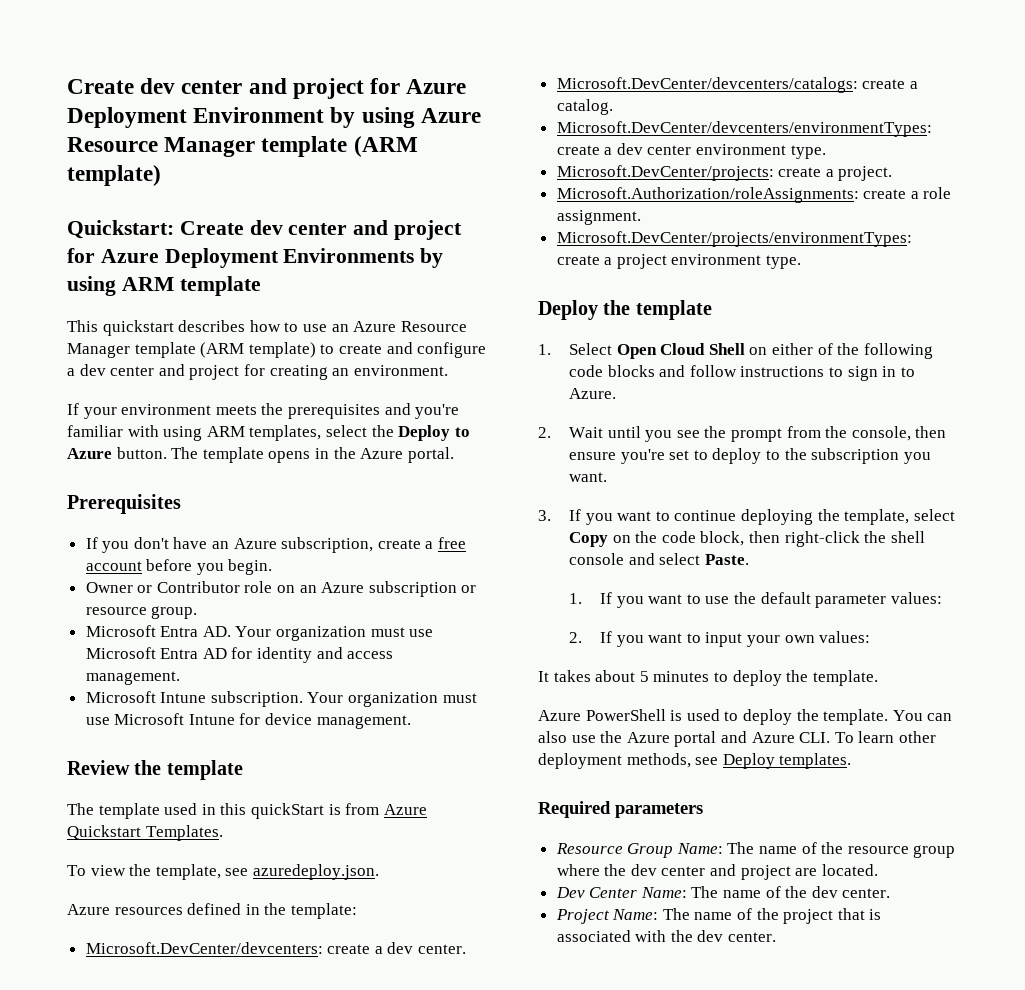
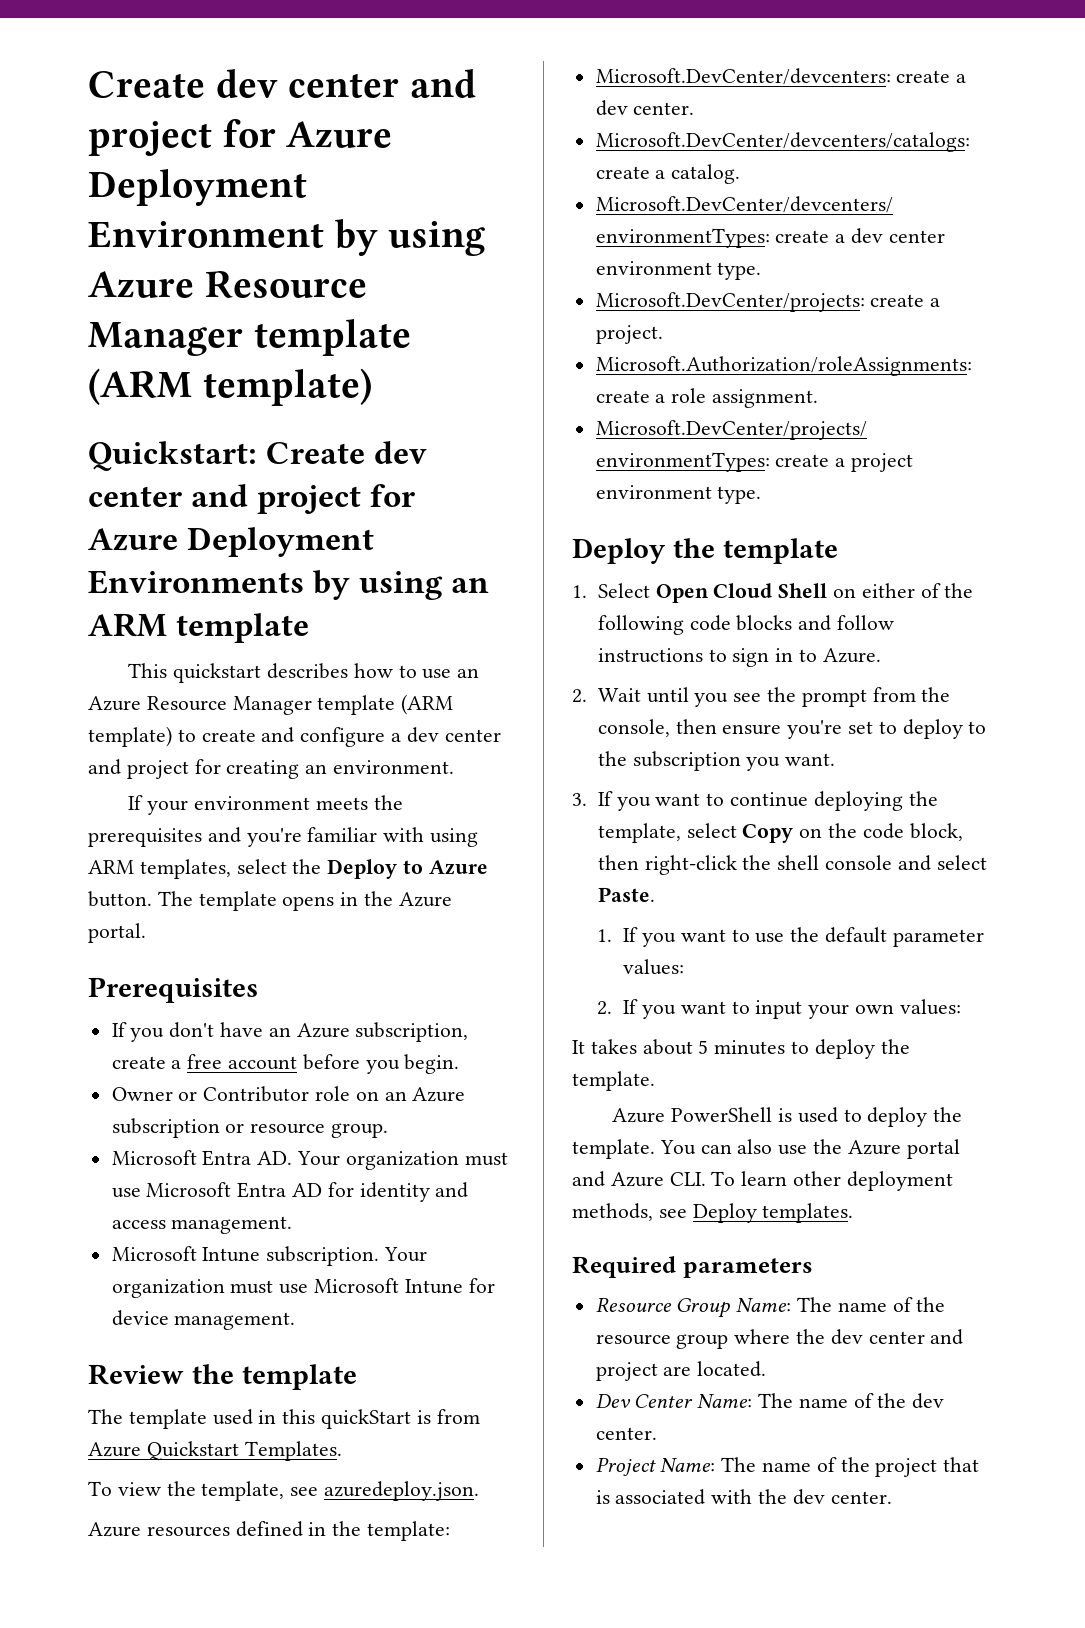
(116, 286) none -> [451,578,490,593] an

